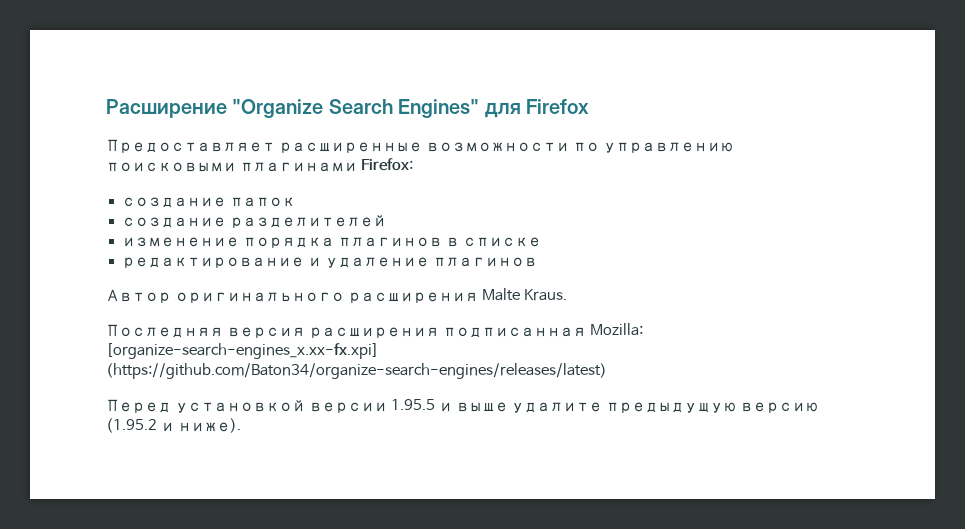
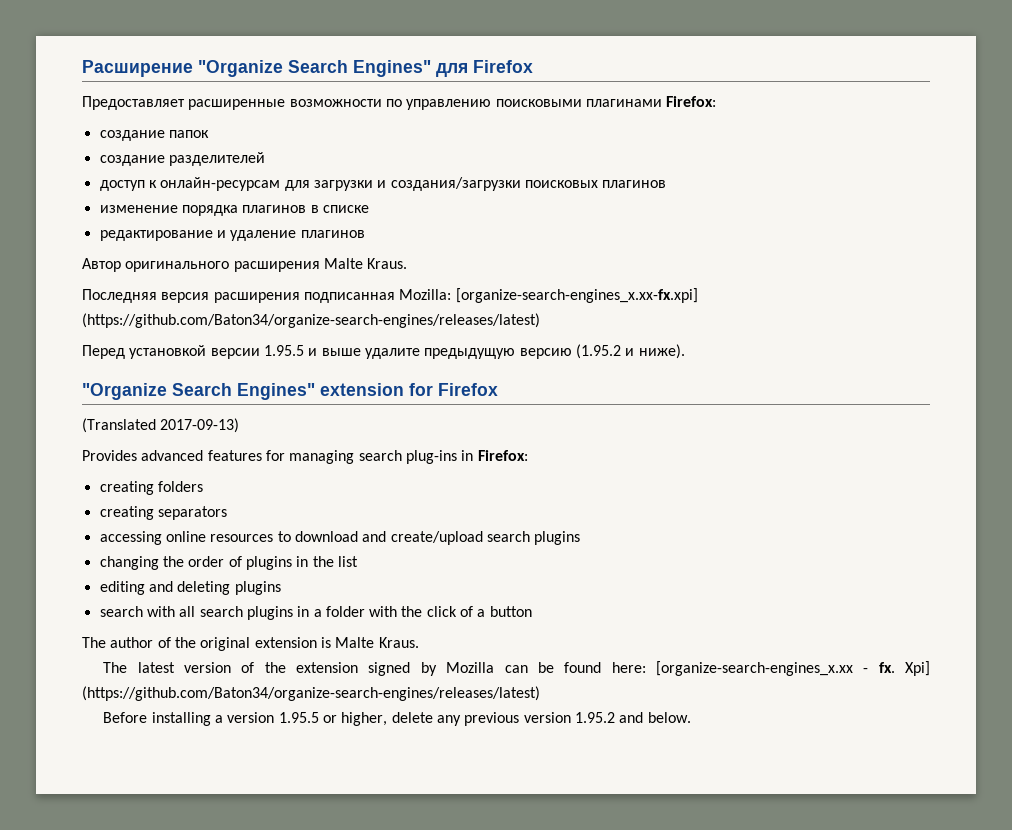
(386, 221) none -> [99,177,667,191] // доступ к онлайн-ресурсам для загрузки и создания/загрузки поисковых плагинов
(241, 425) none -> [82,383,498,400] [82,418,240,433] [82,450,528,464] [99,481,203,495] [99,506,227,520] [99,531,581,545] [99,556,358,570] [99,581,281,595] [99,606,532,620] [82,637,419,651] [103,661,930,676] [82,686,540,701] [103,712,691,726] // "Organize Search Engines" extension for Firefox // (Translated 2017-09-13) // Provides advanced features for managing search plug-ins in Firefox: // creating folders // creating separators // accessing online resources to download and create/upload search plugins // changing the order of plugins in the list // editing and deleting plugins // search with all search plugins in a folder with the click of a button // The author of the original extension is Malte Kraus. // The latest version of the extension signed by Mozilla can be found here: [organize-search-engines_x.xx - fx. Xpi] (https://github.com/Baton34/organize-search-engines/releases/latest) // Before installing a version 1.95.5 or higher, delete any previous version 1.95.2 and below.

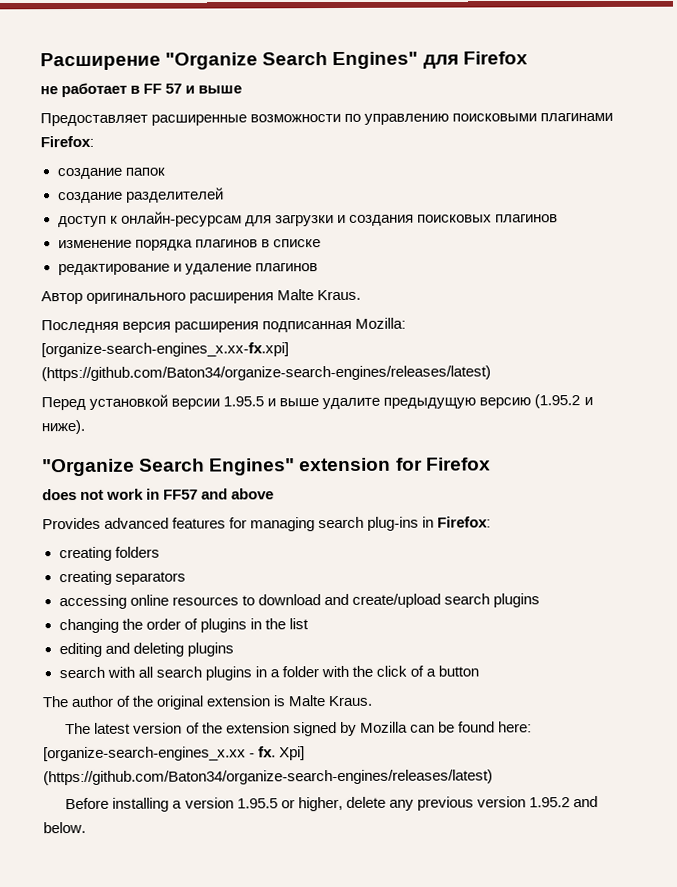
(533, 66) none -> [40,82,243,98] // не работает в FF 57 и выше
[390,177,521,191] создания/загрузки -> [348,214,414,226] создания
[82,418,240,433] (Translated 2017-09-13) -> [42,488,275,501] does not work in FF57 and above

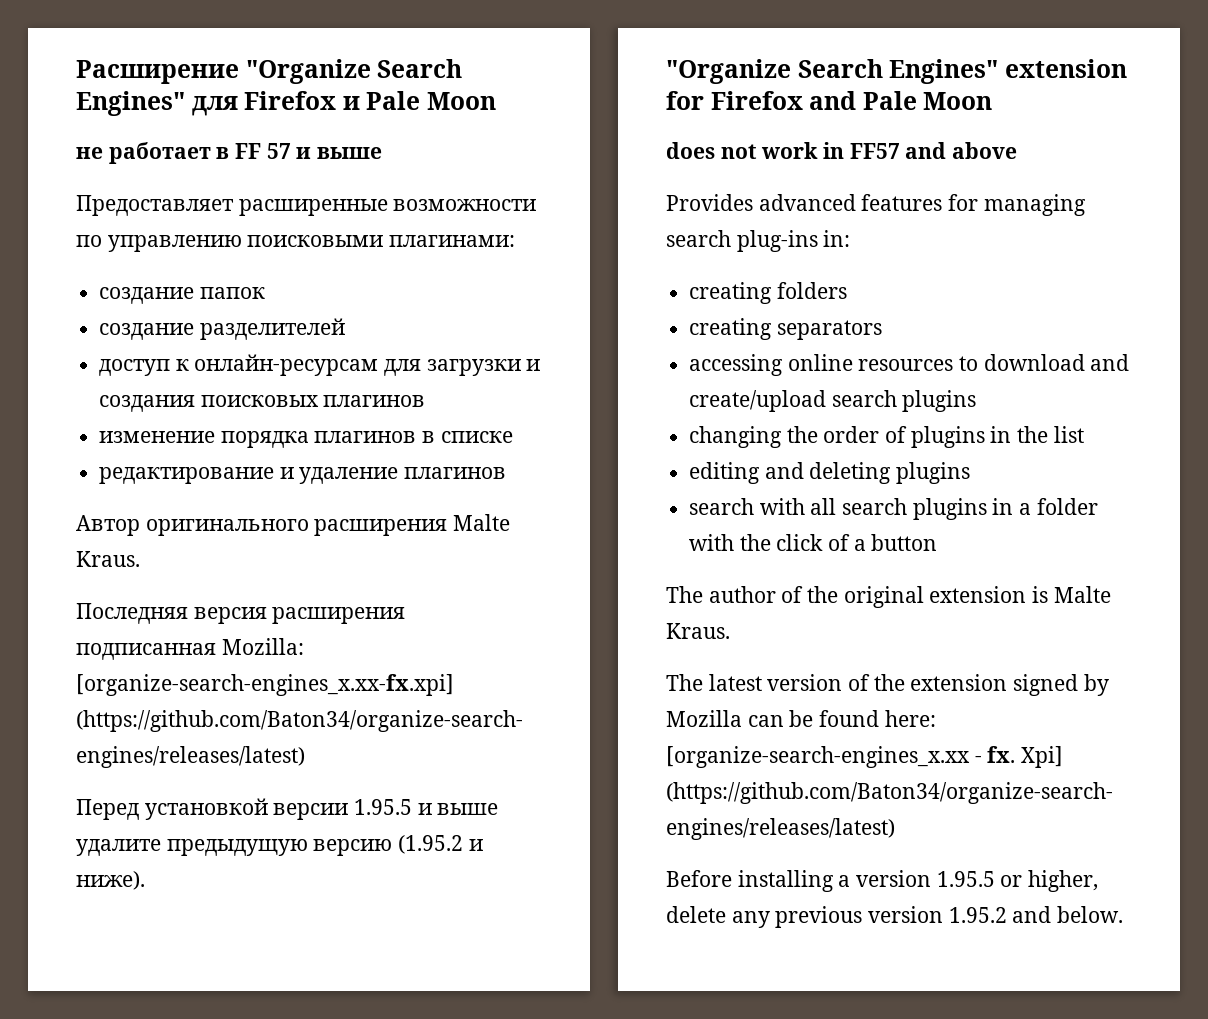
(528, 58) none -> [342,91,497,110] и Pale Moon
[540,112,614,122] [40,135,94,148] плагинами Firefox: -> [389,235,516,247] плагинами:
(491, 464) none -> [809,91,993,110] and Pale Moon
[422,516,492,528] in Firefox: -> [823,230,851,247] in:

